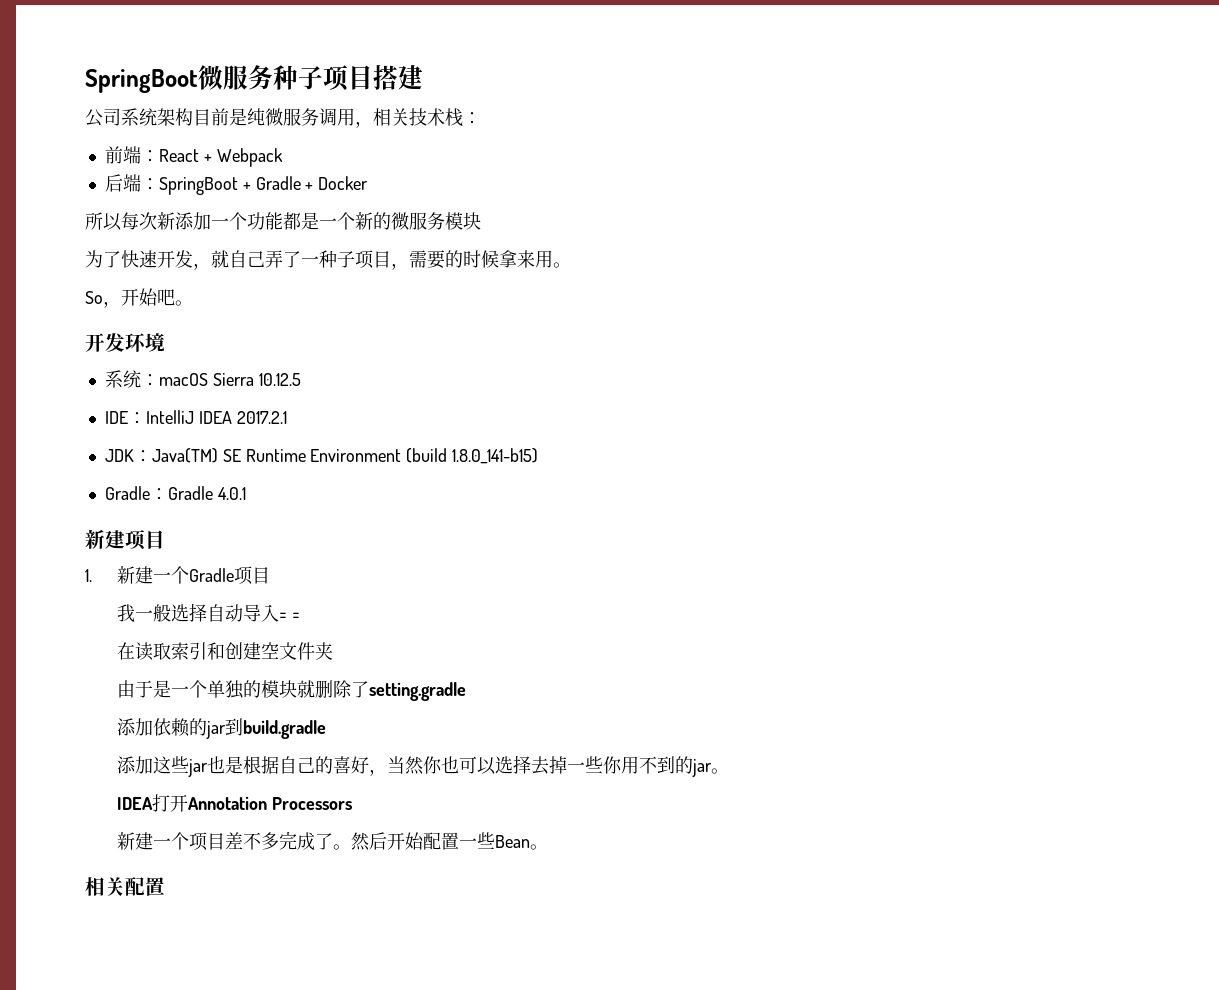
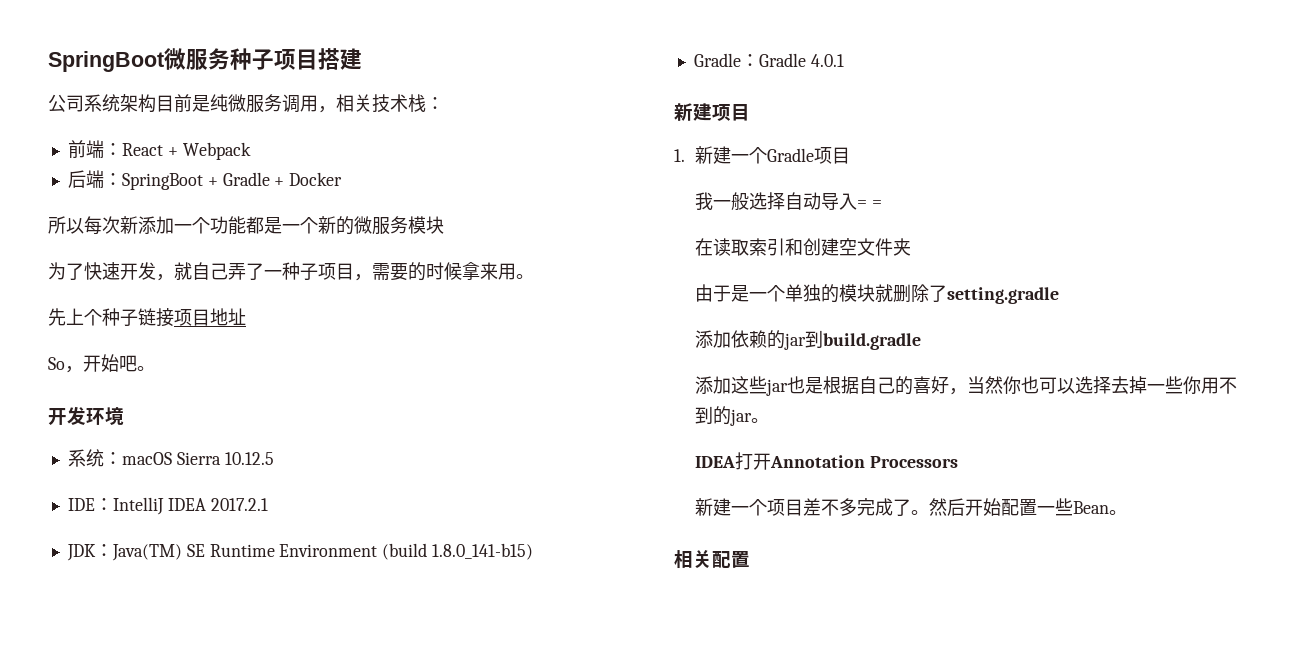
(571, 265) none -> [48,308,246,327] // 先上个种子链接项目地址

